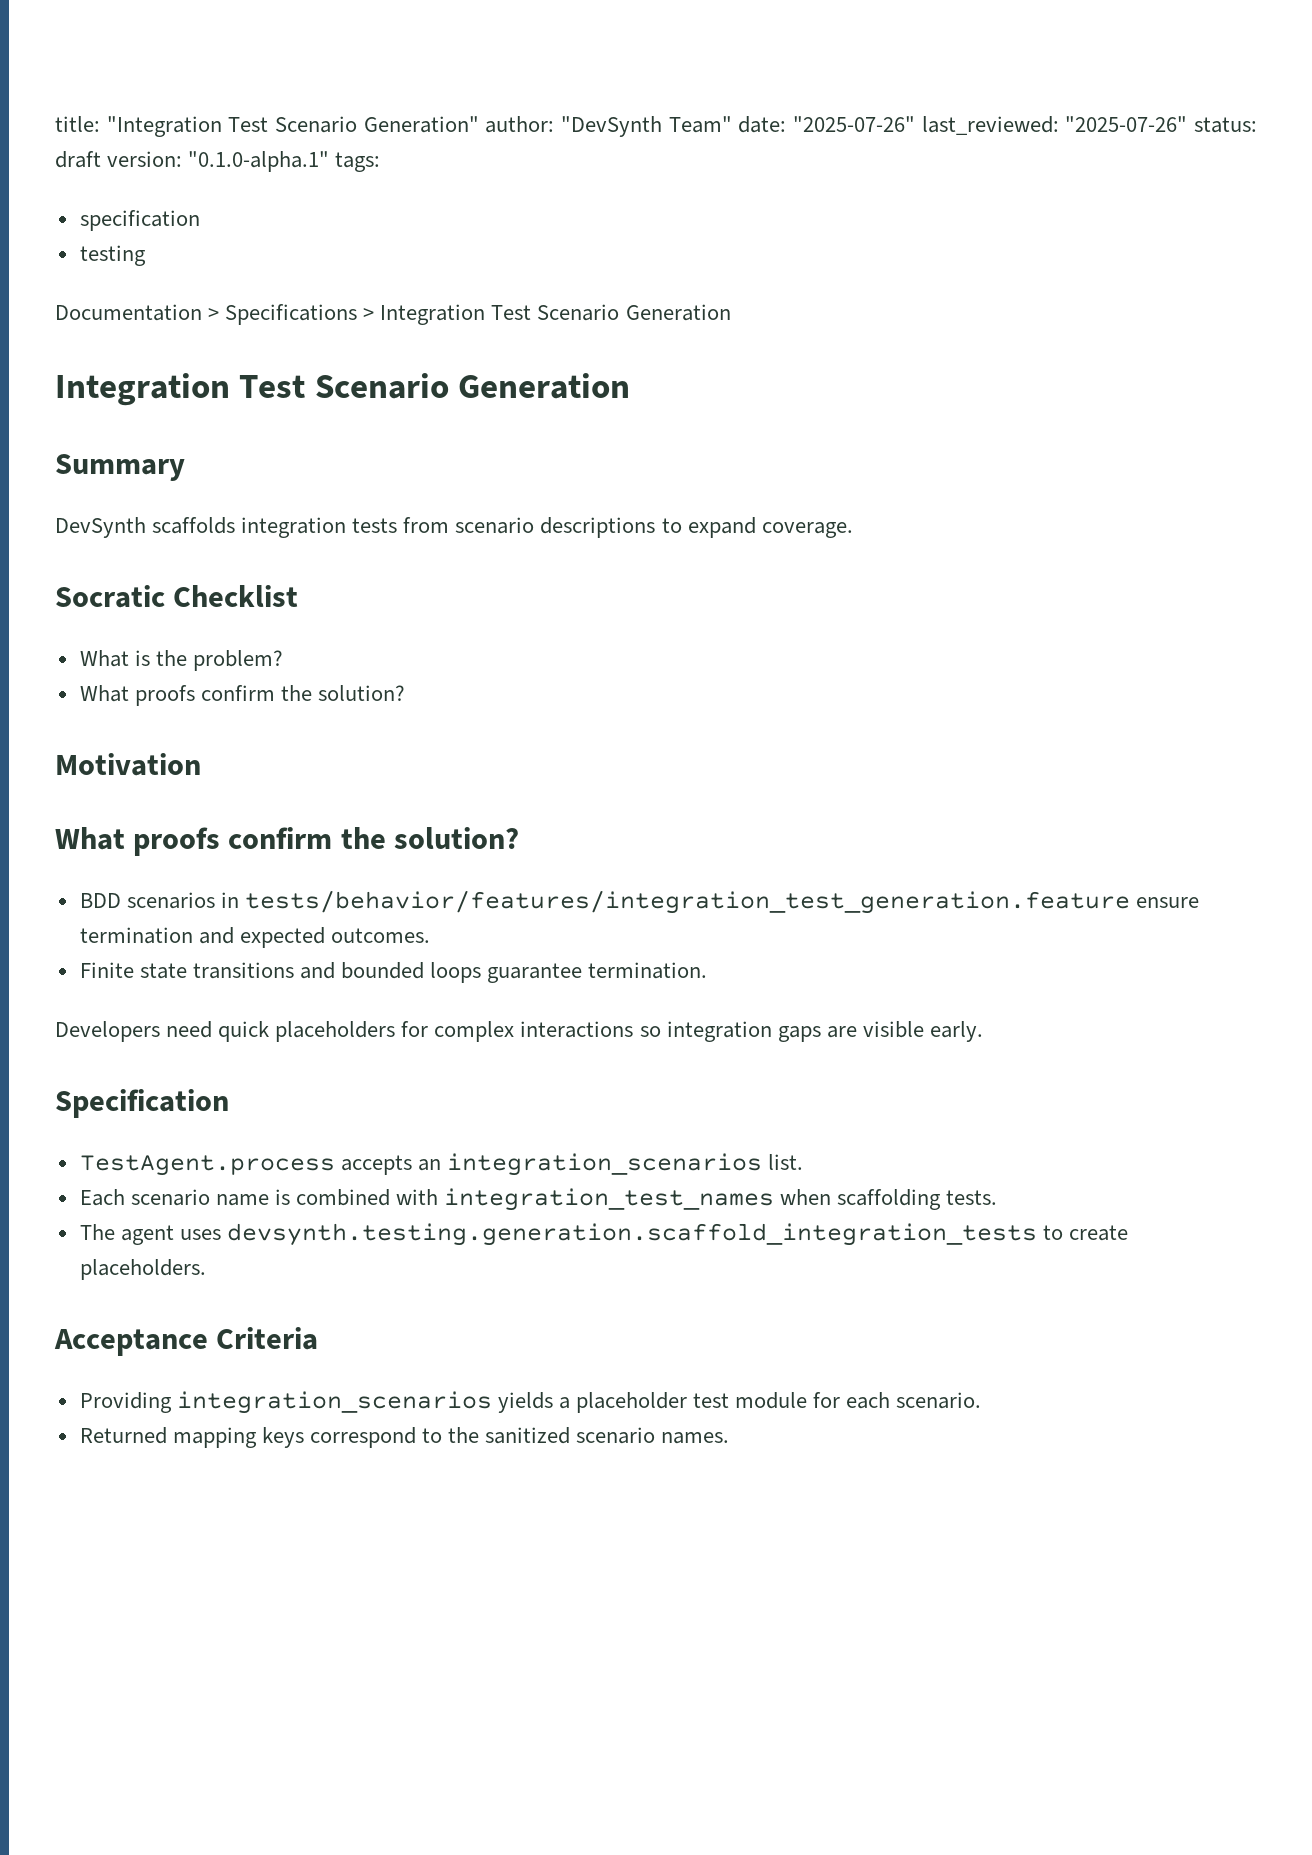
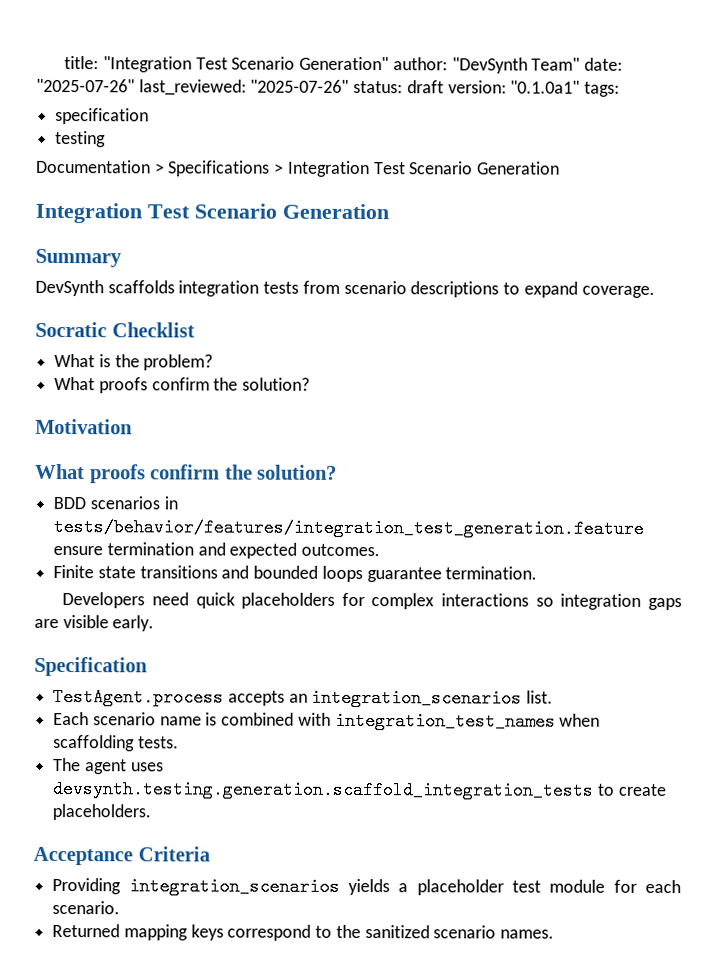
[188,151,330,172] "0.1.0-alpha.1" -> [510,80,581,94] "0.1.0a1"

